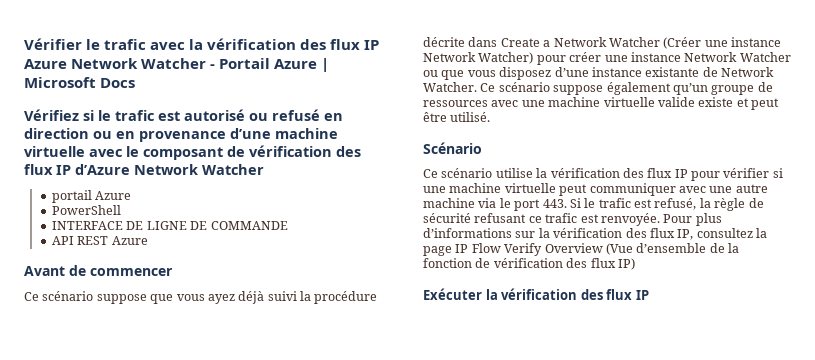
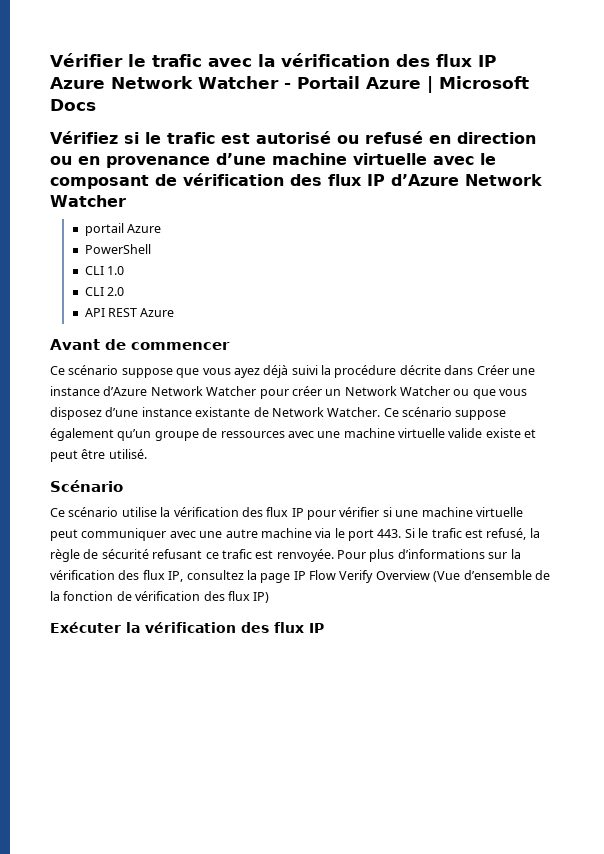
[52,221,288,230] INTERFACE DE LIGNE DE COMMANDE -> [84,266,124,275] [84,287,124,296] CLI 1.0 // CLI 2.0
[500,37,781,49] [423,52,681,65] Create a Network Watcher (Créer une instance Network Watcher) pour créer une instance -> [476,365,535,375] [50,386,342,399] Créer une instance d’Azure Network Watcher pour créer un

